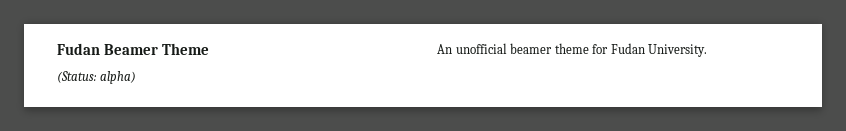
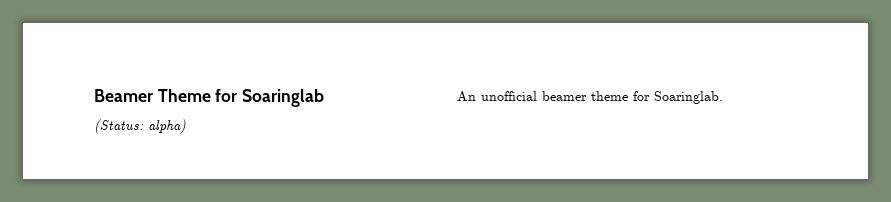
[57,43,100,55] Fudan -> (94, 95) none
(210, 49) none -> [215,89,325,107] for Soaringlab
[610,43,708,57] Fudan University. -> [654,91,723,104] Soaringlab.

